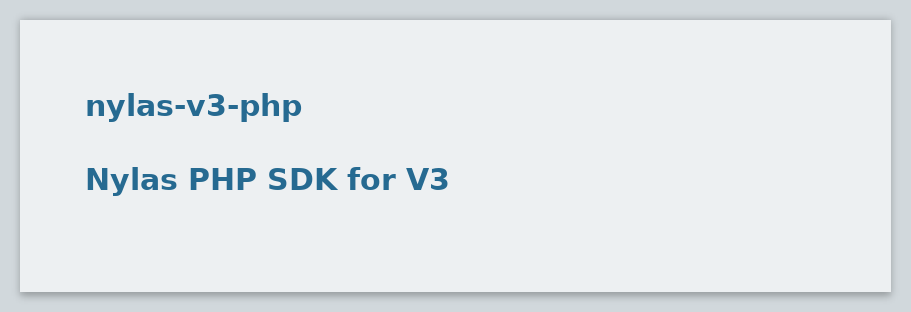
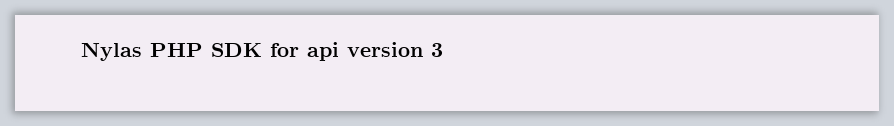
[85,93,302,122] nylas-v3-php // -> (81, 51) none
[406,168,450,190] V3 -> [307,42,443,61] api version 3

